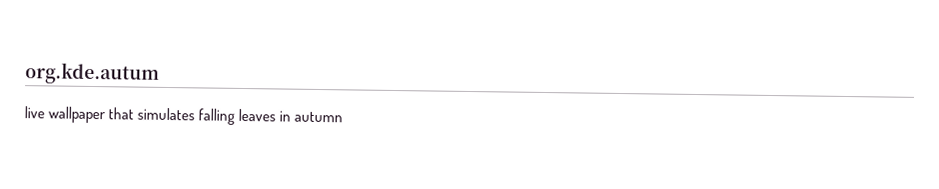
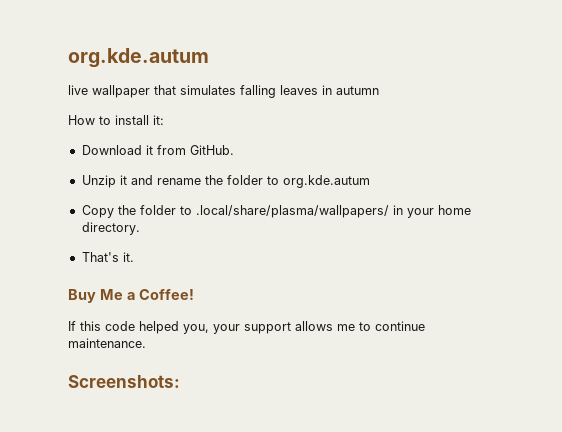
(344, 117) none -> [68,115,164,125] [81,145,234,155] [81,175,370,188] [81,205,471,218] [81,222,140,235] [81,252,134,262] [68,289,194,303] [68,321,425,334] [68,338,146,348] [68,375,180,388] // How to install it: // Download it from GitHub. // Unzip it and rename the folder to org.kde.autum // Copy the folder to .local/share/plasma/wallpapers/ in your home directory. // That's it. // Buy Me a Coffee! // If this code helped you, your support allows me to continue maintenance. // Screenshots:

